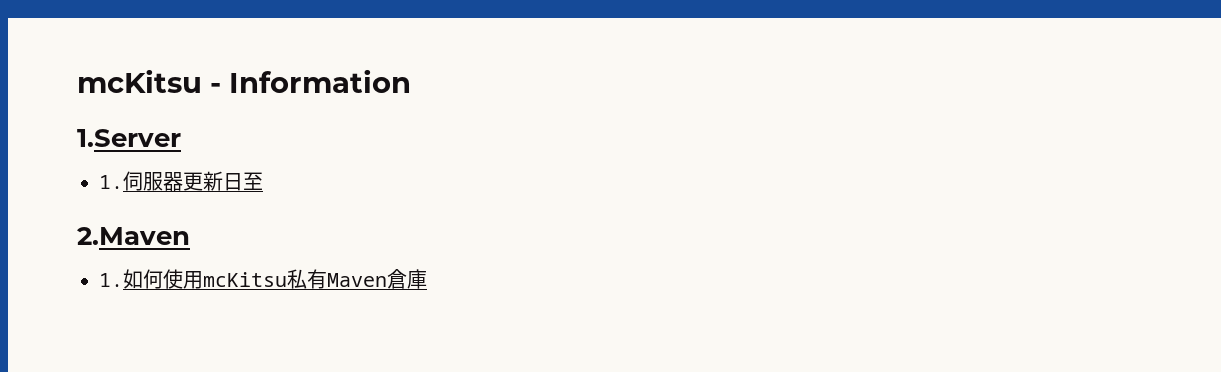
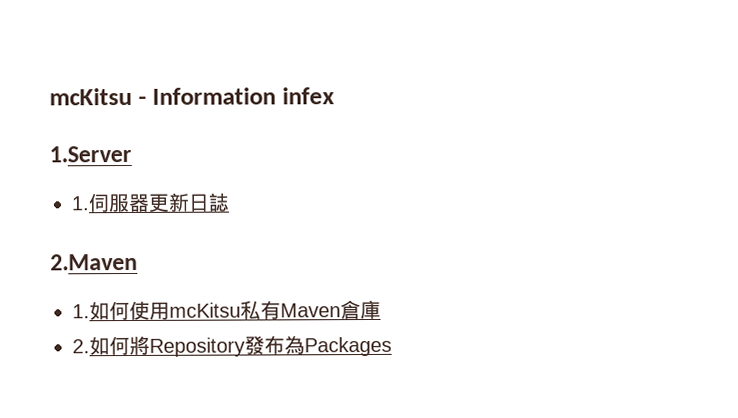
(411, 81) none -> [281,87,335,105] infex
[243,172,263,190] 至 -> [208,192,230,212] 誌
(427, 279) none -> [72,335,392,357] // 2.如何將Repository發布為Packages

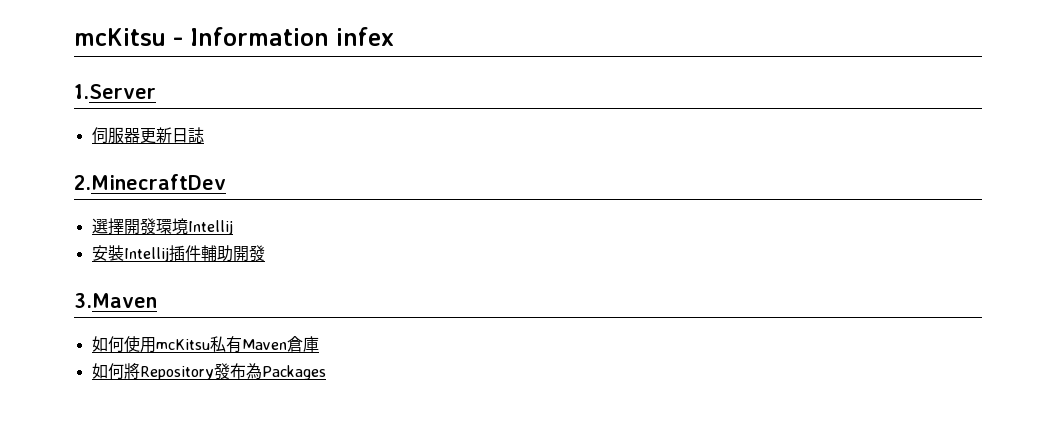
[71,196,90,211] 1. -> (156, 91) none
[50,253,138,271] [72,304,90,319] 2.Maven // 1. -> [74,174,226,190] [91,218,233,235] [91,245,265,262] [74,293,157,308] 2.MinecraftDev // 選擇開發環境Intellij // 安裝Intellij插件輔助開發 // 3.Maven //
[72,339,90,354] 2. -> (319, 344) none

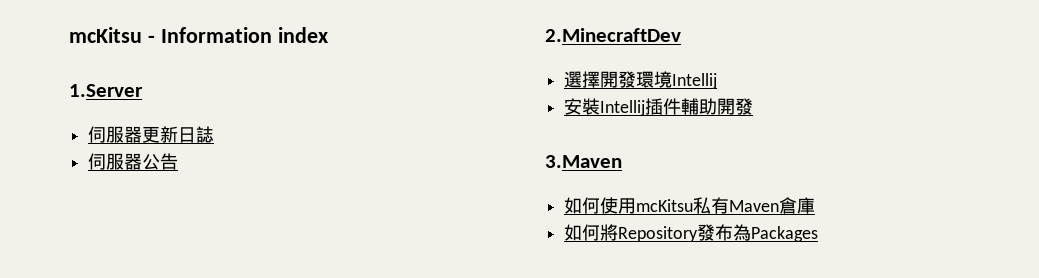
[336,27,394,46] infex -> [277,27,328,43] index
(204, 135) none -> [88,153,179,170] // 伺服器公告

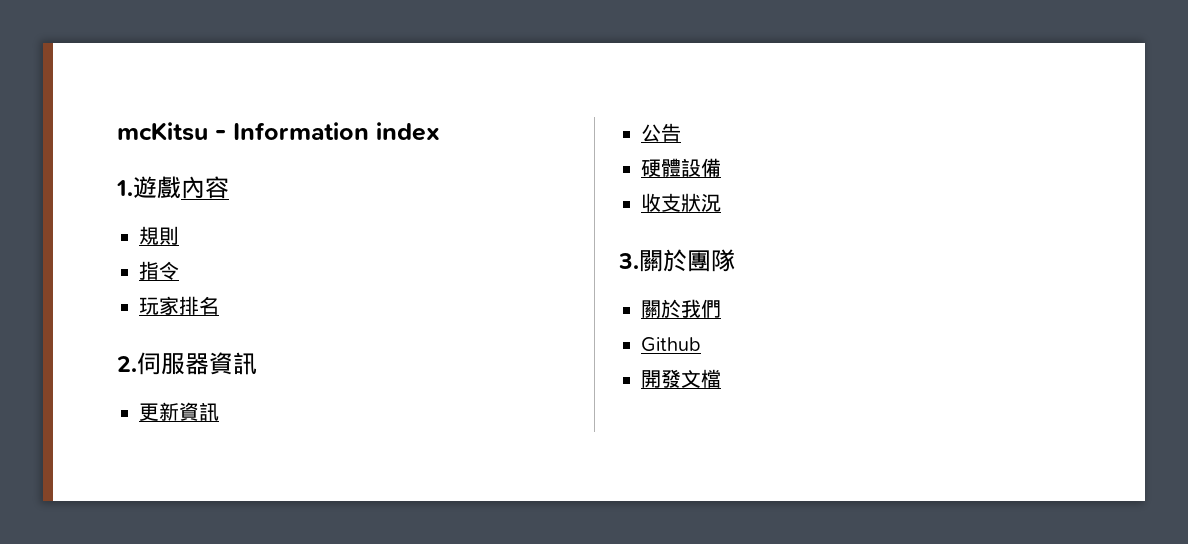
[69,84,143,97] [88,126,215,143] [88,153,179,170] [545,28,681,42] [564,71,718,89] [564,98,754,116] [545,155,622,168] [564,197,816,214] [564,224,819,242] 1.Server // 伺服器更新日誌 // 伺服器公告 // 2.MinecraftDev // 選擇開發環境Intellij // 安裝Intellij插件輔助開發 // 3.Maven // 如何使用mcKitsu私有Maven倉庫 // 如何將Repository發布為Packages -> [116,176,229,199] [139,226,179,245] [139,261,179,280] [139,296,219,315] [117,352,257,375] [139,402,219,421] [641,123,681,142] [641,158,721,178] [641,193,721,212] [618,249,735,272] [641,299,721,318] [641,337,701,352] [641,369,721,388] 1.遊戲內容 // 規則 // 指令 // 玩家排名 // 2.伺服器資訊 // 更新資訊 // 公告 // 硬體設備 // 收支狀況 // 3.關於團隊 // 關於我們 // Github // 開發文檔

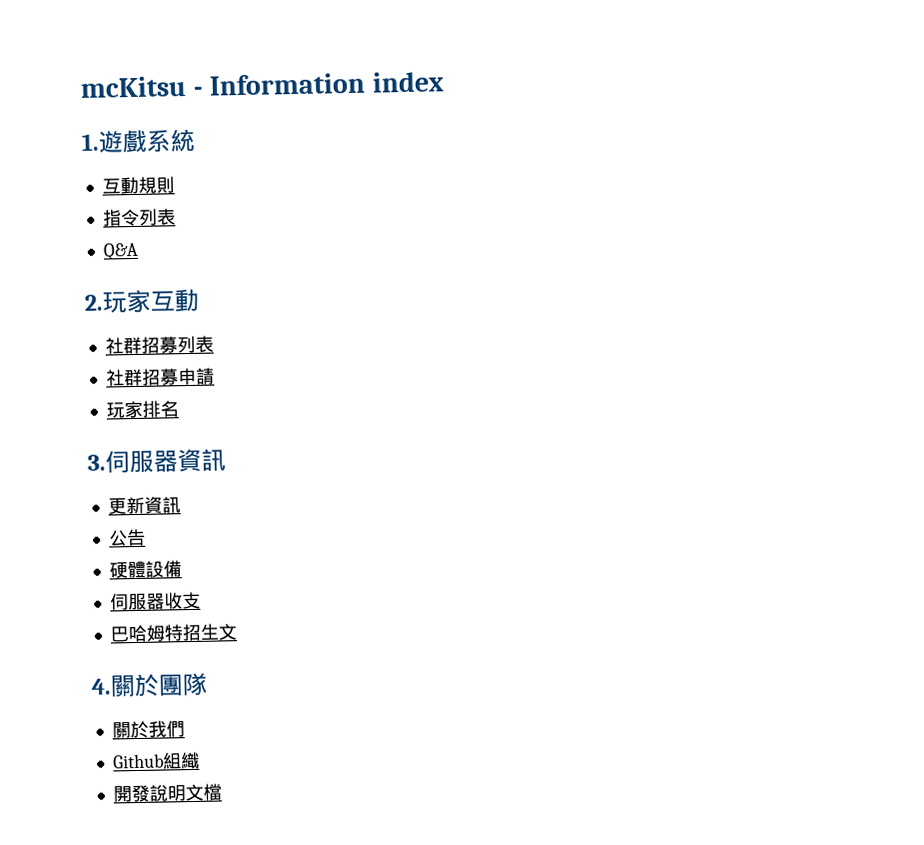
[181,176,229,199] 內容 // -> [146,128,195,153] [101,176,139,195] 系統 // 互動
(179, 270) none -> [138,208,176,226] [102,242,138,261] [84,288,199,314] [104,335,214,355] [104,367,215,387] 列表 // Q&A // 2.玩家互動 // 社群招募列表 // 社群招募申請
[117,356,137,372] 2. -> [87,454,106,471] 3.
(721, 167) none -> [109,592,165,611] 伺服器
[681,193,721,212] [618,253,639,269] 狀況 // 3. -> [109,623,237,643] [91,678,111,695] // 巴哈姆特招生文 // 4.
(701, 344) none -> [161,751,200,770] 組織
(681, 378) none -> [148,784,186,802] 說明

